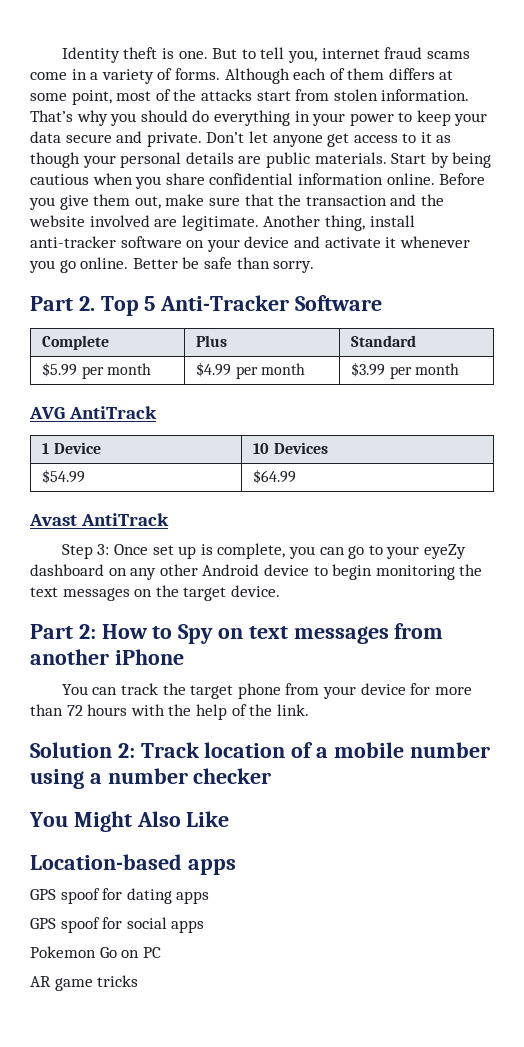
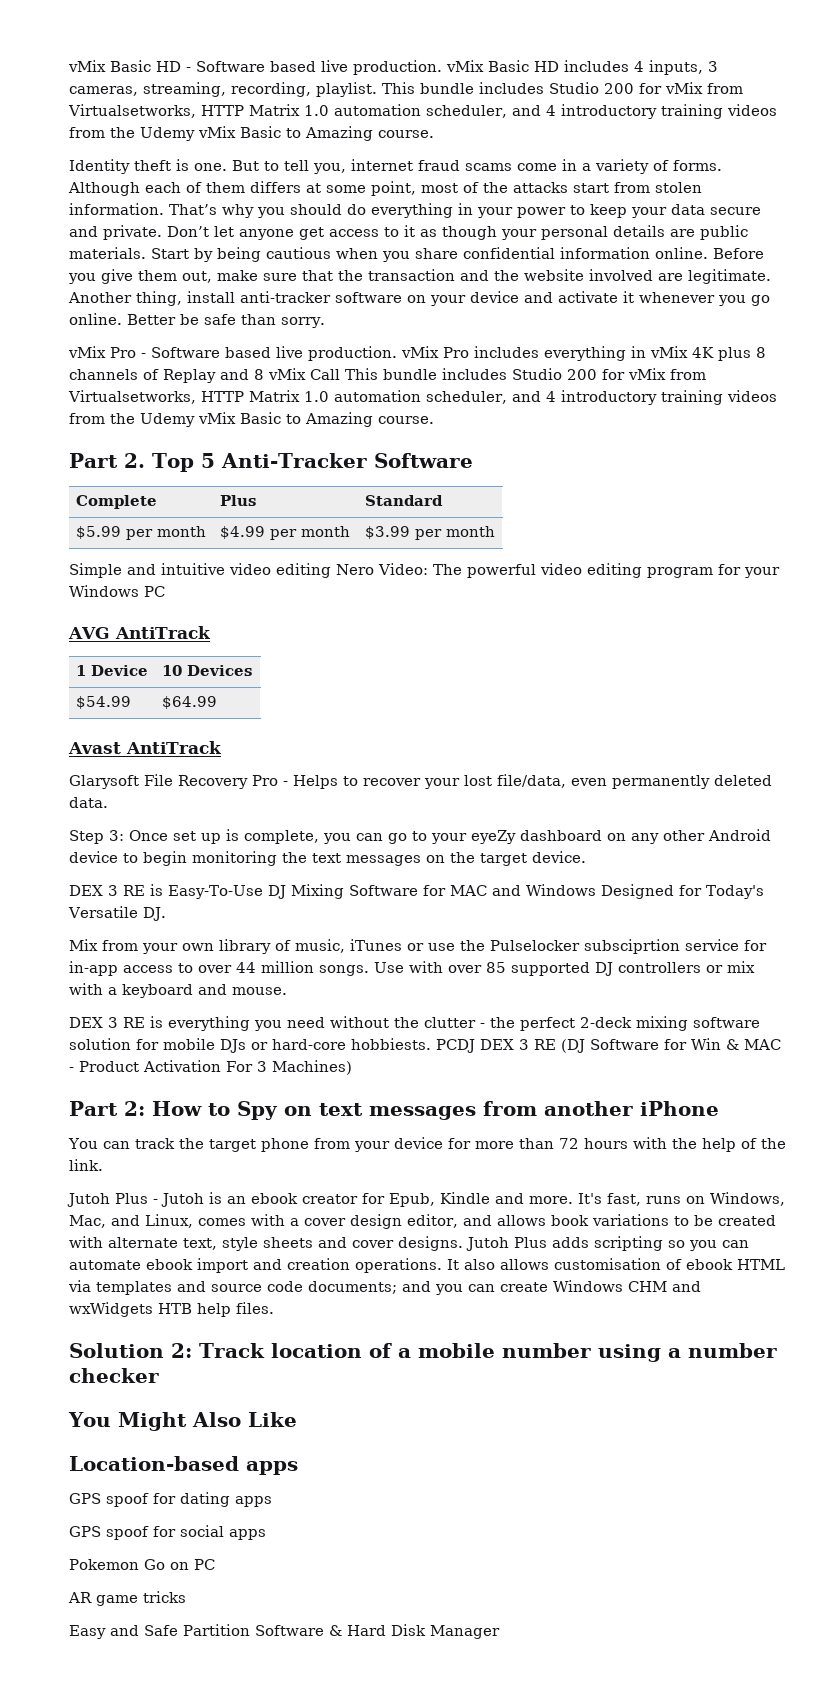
(61, 55) none -> [68,60,718,75] [69,82,743,97] [68,104,777,119] [69,126,434,141] vMix Basic HD - Software based live production. vMix Basic HD includes 4 inputs, 3 cameras, streaming, recording, playlist. This bundle includes Studio 200 for vMix from Virtualsetworks, HTTP Matrix 1.0 automation scheduler, and 4 introductory training videos from the Udemy vMix Basic to Amazing course. //
(315, 267) none -> [68,346,766,361] [69,368,706,383] [68,390,777,405] [69,412,434,427] // vMix Pro - Software based live production. vMix Pro includes everything in vMix 4K plus 8 channels of Replay and 8 vMix Call This bundle includes Studio 200 for vMix from Virtualsetworks, HTTP Matrix 1.0 automation scheduler, and 4 introductory training videos from the Udemy vMix Basic to Amazing course.
(459, 369) none -> [69,563,780,578] [69,585,165,597] // Simple and intuitive video editing Nero Video: The powerful video editing program for your Windows PC
(170, 519) none -> [69,774,772,789] [69,797,108,808] // Glarysoft File Recovery Pro - Helps to recover your lost file/data, even permanently deleted data.
(280, 591) none -> [69,884,764,899] [68,906,166,921] [69,939,767,954] [69,961,755,976] [69,983,287,998] [69,1016,760,1031] [69,1038,781,1053] [69,1060,352,1075] // DEX 3 RE is Easy-To-Use DJ Mixing Software for MAC and Windows Designed for Today's Versatile DJ. // Mix from your own library of music, iTunes or use the Pulselocker subsciprtion service for in-app access to over 44 million songs. Use with over 85 supported DJ controllers or mix with a keyboard and mouse. // DEX 3 RE is everything you need without the clutter - the perfect 2-deck mixing software solution for mobile DJs or hard-core hobbiests. PCDJ DEX 3 RE (DJ Software for Win & MAC - Product Activation For 3 Machines)
(309, 710) none -> [67,1192,785,1207] [69,1214,776,1229] [69,1236,749,1251] [69,1258,785,1273] [68,1280,701,1295] [69,1302,274,1317] // Jutoh Plus - Jutoh is an ebook creator for Epub, Kindle and more. It's fast, runs on Windows, Mac, and Linux, comes with a cover design editor, and allows book variations to be created with alternate text, style sheets and cover designs. Jutoh Plus adds scripting so you can automate ebook import and creation operations. It also allows customisation of ebook HTML via templates and source code documents; and you can create Windows CHM and wxWidgets HTB help files.
(139, 981) none -> [69,1624,500,1639] // Easy and Safe Partition Software & Hard Disk Manager

